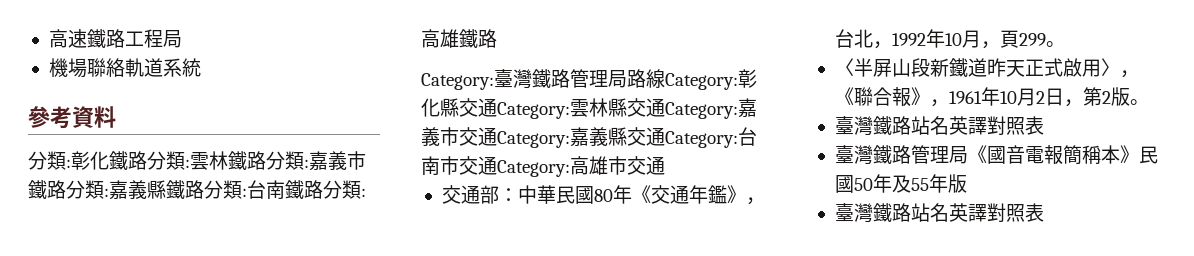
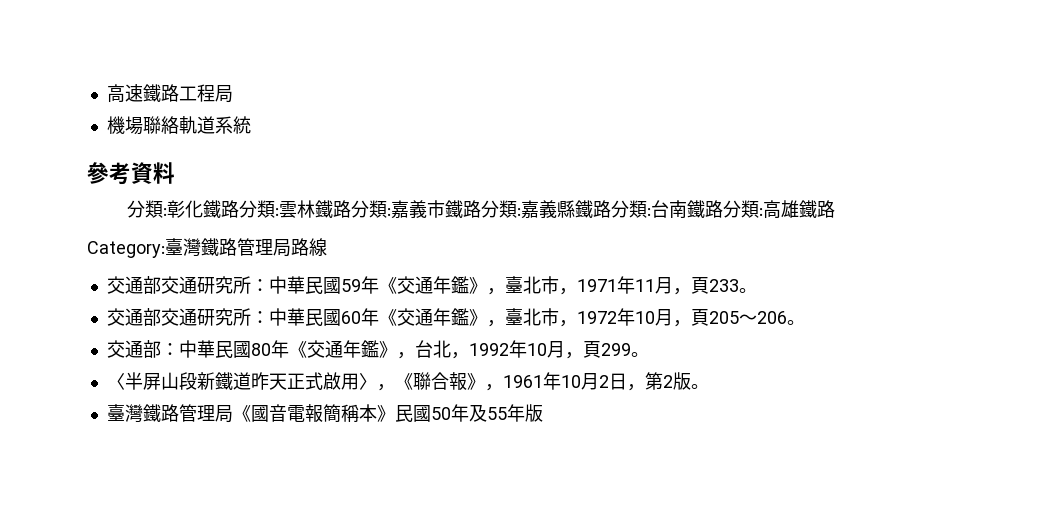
[665,69,757,90] [421,98,757,119] [421,127,757,148] [421,156,665,177] Category:彰化縣交通Category:雲林縣交通Category:嘉義市交通Category:嘉義縣交通Category:台南市交通Category:高雄市交通 -> [106,276,757,295] [106,308,805,327] // 交通部交通研究所：中華民國59年《交通年鑑》，臺北市，1971年11月，頁233。 // 交通部交通研究所：中華民國60年《交通年鑑》，臺北市，1972年10月，頁205～206。
[834,116,1044,136] // 臺灣鐵路站名英譯對照表 -> (709, 386) none
[834,203,1044,223] // 臺灣鐵路站名英譯對照表 -> (543, 413) none

